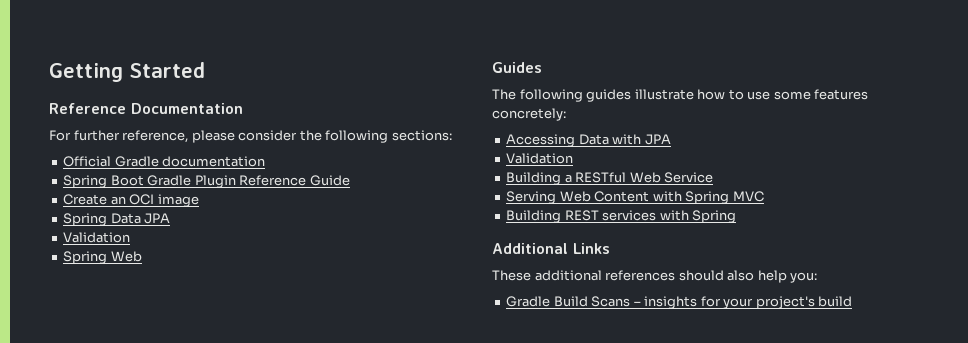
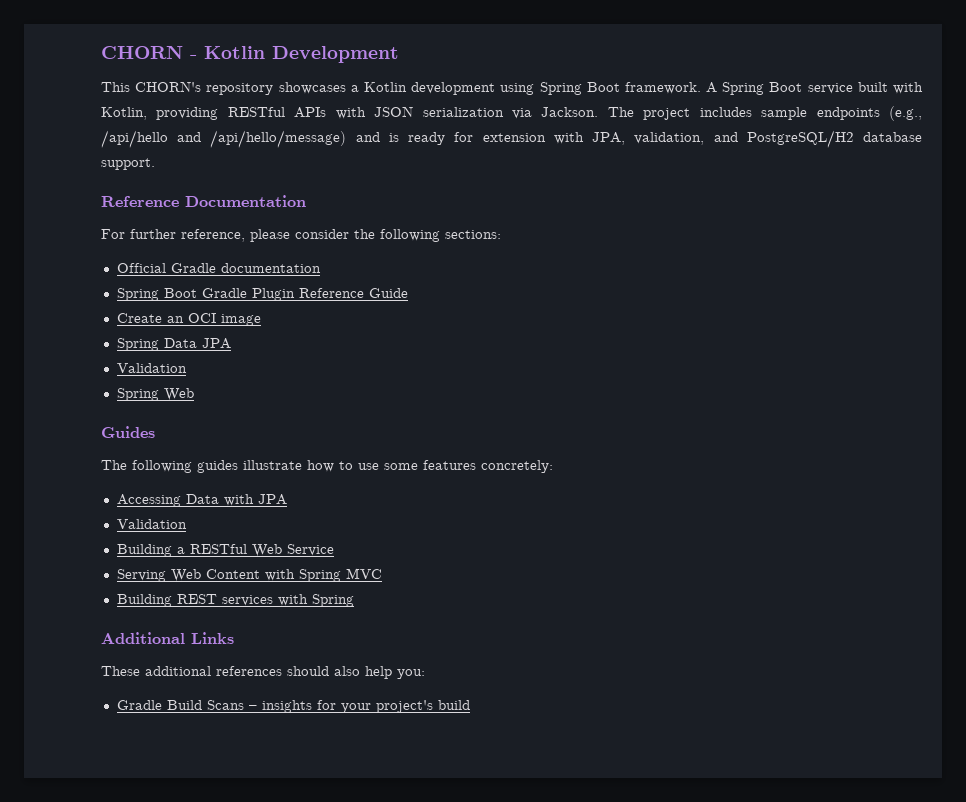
[49,62,205,82] Getting Started -> [101,46,399,63] [101,81,923,95] [101,106,923,121] [101,130,923,148] [101,158,155,170] CHORN - Kotlin Development // This CHORN's repository showcases a Kotlin development using Spring Boot framework. A Spring Boot service built with Kotlin, providing RESTful APIs with JSON serialization via Jackson. The project includes sample endpoints (e.g., /api/hello and /api/hello/message) and is ready for extension with JPA, validation, and PostgreSQL/H2 database support.

